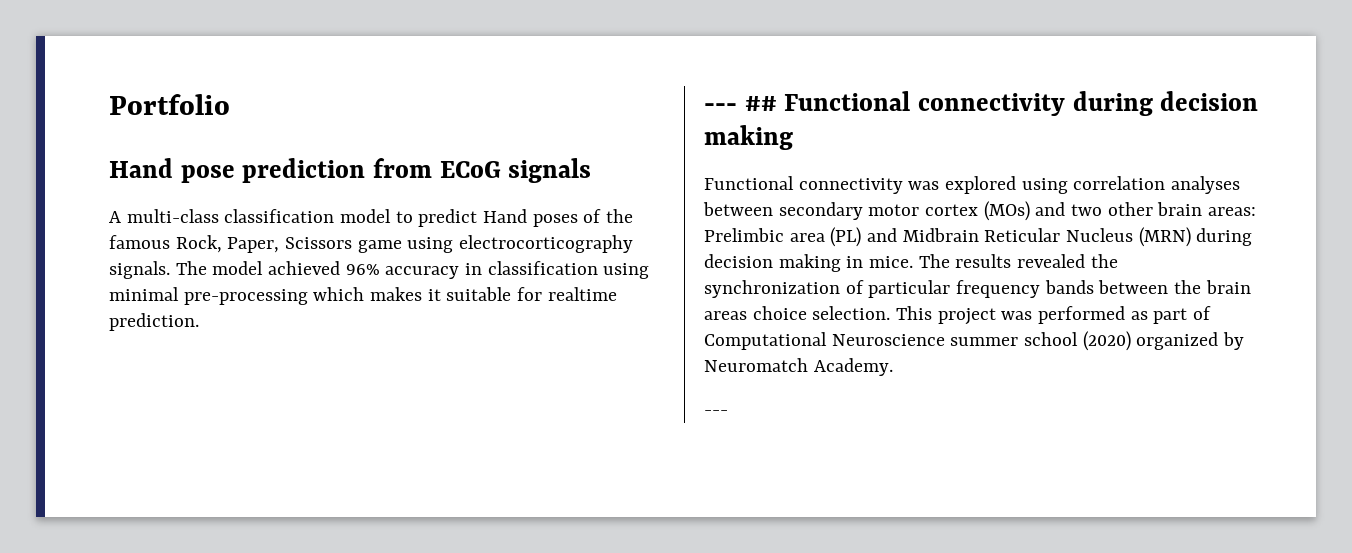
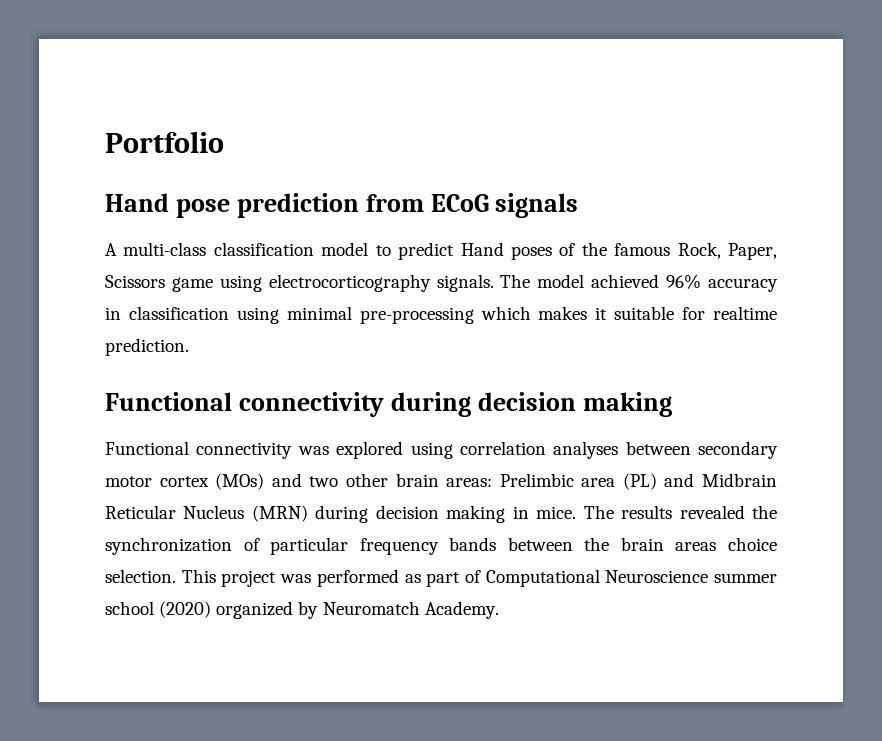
[704,96,777,111] --- ## -> (189, 347) none
[704,410,728,415] // --- -> (499, 610) none

